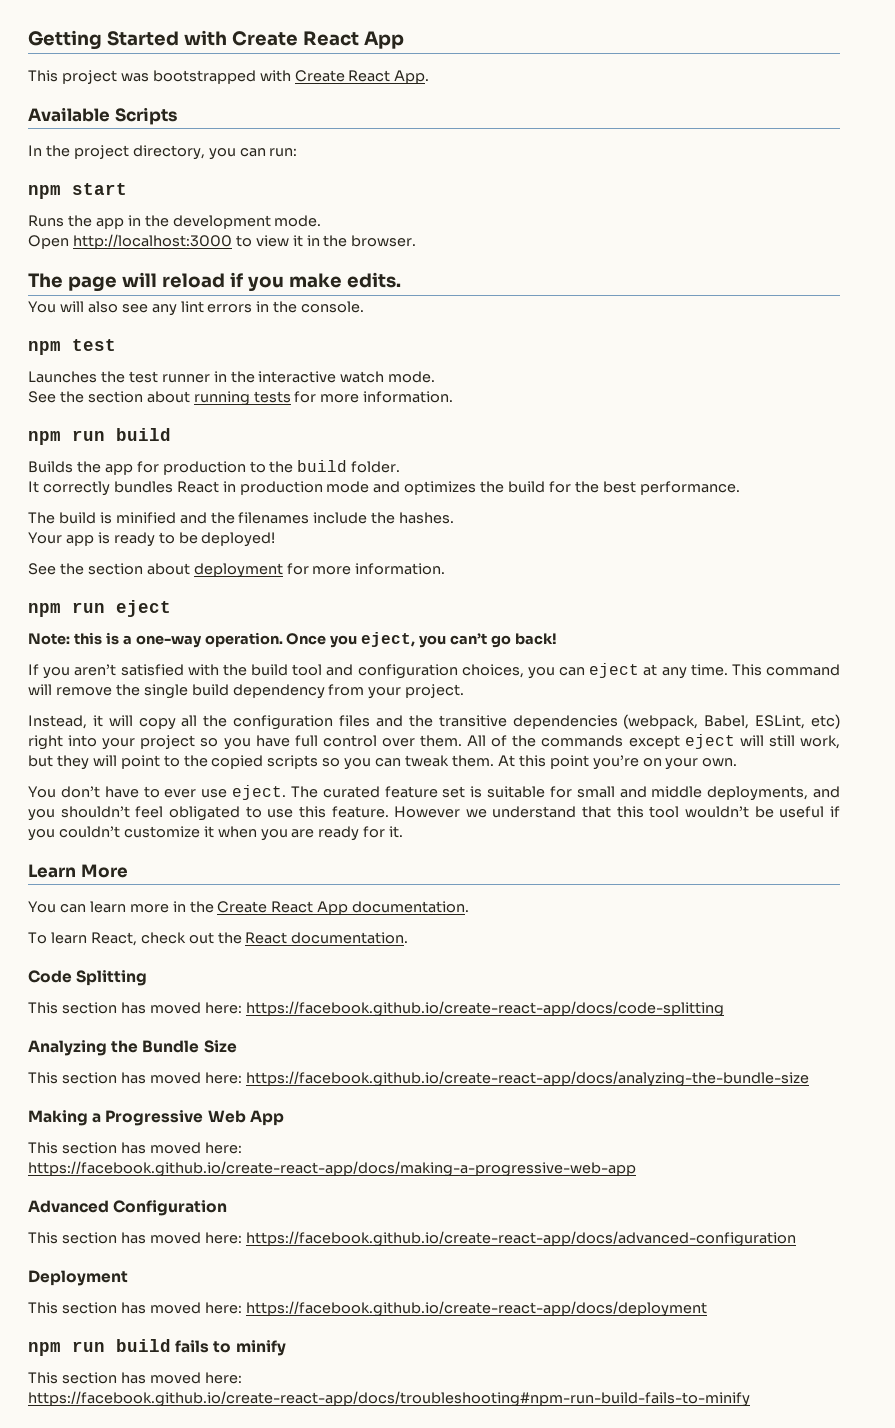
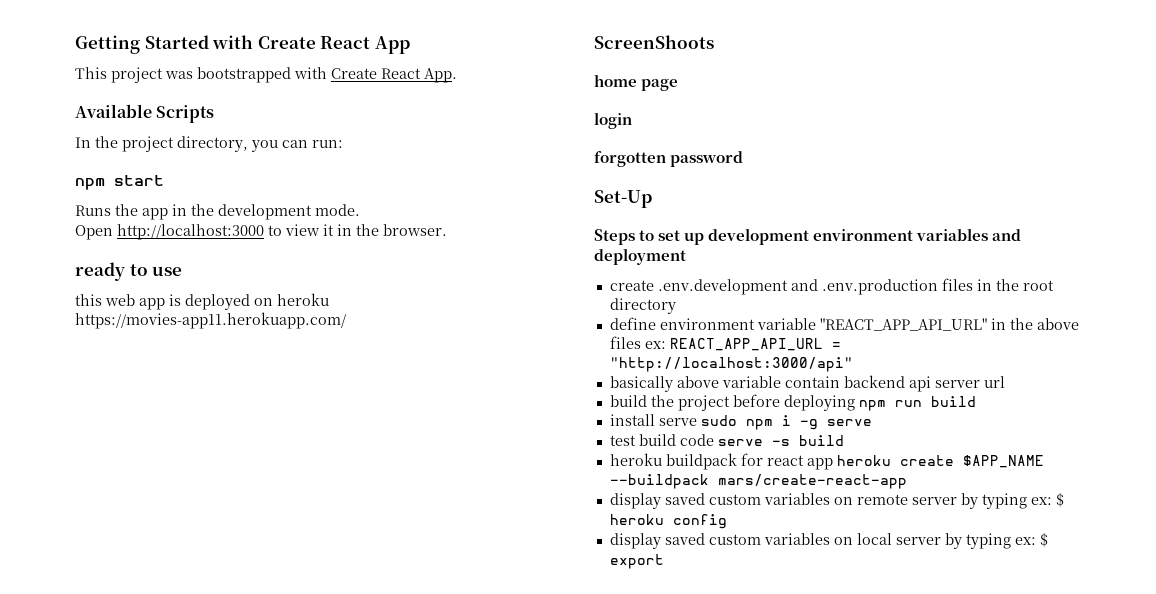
[28,272,401,292] [28,301,365,316] [28,339,116,355] [28,371,436,383] [28,391,454,406] [28,428,171,445] [28,460,401,475] [28,481,740,496] [28,512,455,524] [28,532,276,547] [28,563,446,578] [28,600,171,617] [28,632,557,648] [28,663,840,679] [28,684,465,699] [28,714,840,730] [28,734,840,750] [28,755,738,770] [28,785,841,801] [28,806,840,821] [28,826,404,841] [28,864,128,878] [28,901,470,915] [28,932,409,946] [28,970,148,986] [28,1001,724,1017] [28,1040,237,1056] [28,1071,809,1087] [28,1110,284,1126] [28,1142,242,1154] [28,1161,636,1177] [28,1200,228,1216] [28,1231,796,1247] [28,1270,128,1286] [28,1301,707,1317] [28,1339,286,1356] [28,1372,242,1384] [28,1391,750,1407] The page will reload if you make edits. // You will also see any lint errors in the console. // npm test // Launches the test runner in the interactive watch mode. // See the section about running tests for more information. // npm run build // Builds the app for production to the build folder. // It correctly bundles React in production mode and optimizes the build for the best performance. // The build is minified and the filenames include the hashes. // Your app is ready to be deployed! // See the section about deployment for more information. // npm run eject // Note: this is a one-way operation. Once you eject, you can’t go back! // If you aren’t satisfied with the build tool and configuration choices, you can eject at any time. This command will remove the single build dependency from your project. // Instead, it will copy all the configuration files and the transitive dependencies (webpack, Babel, ESLint, etc) right into your project so you have full control over them. All of the commands except eject will still work, but they will point to the copied scripts so you can tweak them. At this point you’re on your own. // You don’t have to ever use eject. The curated feature set is suitable for small and middle deployments, and you shouldn’t feel obligated to use this feature. However we understand that this tool wouldn’t be useful if you couldn’t customize it when you are ready for it. // Learn More // You can learn more in the Create React App documentation. // To learn React, check out the React documentation. // Code Splitting // This section has moved here: https://facebook.github.io/create-react-app/docs/code-splitting // Analyzing the Bundle Size // This section has moved here: https://facebook.github.io/create-react-app/docs/analyzing-the-bundle-size // Making a Progressive Web App // This section has moved here: https://facebook.github.io/create-react-app/docs/making-a-progressive-web-app // Advanced Configuration // This section has moved here: https://facebook.github.io/create-react-app/docs/advanced-configuration // Deployment // This section has moved here: https://facebook.github.io/create-react-app/docs/deployment // npm run build fails to minify // This section has moved here: https://facebook.github.io/create-react-app/docs/troubleshooting#npm-run-build-fails-to-minify -> [75,262,183,281] [75,293,329,310] [75,312,346,329] [594,35,714,49] [594,74,679,91] [594,112,632,129] [594,151,744,167] [594,190,652,208] [594,228,1022,245] [594,248,686,265] [609,278,1054,295] [609,298,676,314] [609,317,1079,331] [609,336,841,351] [609,357,853,372] [609,375,1005,392] [609,394,976,411] [609,414,872,430] [609,434,844,446] [609,453,1044,470] [609,474,907,489] [609,493,1064,509] [609,514,727,529] [609,533,1048,549] [609,554,664,569] ready to use // this web app is deployed on heroku https://movies-app11.herokuapp.com/ // ScreenShoots // home page // login // forgotten password // Set-Up // Steps to set up development environment variables and deployment // create .env.development and .env.production files in the root directory // define environment variable "REACT_APP_API_URL" in the above files ex: REACT_APP_API_URL = "http://localhost:3000/api" // basically above variable contain backend api server url // build the project before deploying npm run build // install serve sudo npm i -g serve // test build code serve -s build // heroku buildpack for react app heroku create $APP_NAME --buildpack mars/create-react-app // display saved custom variables on remote server by typing ex: $ heroku config // display saved custom variables on local server by typing ex: $ export

